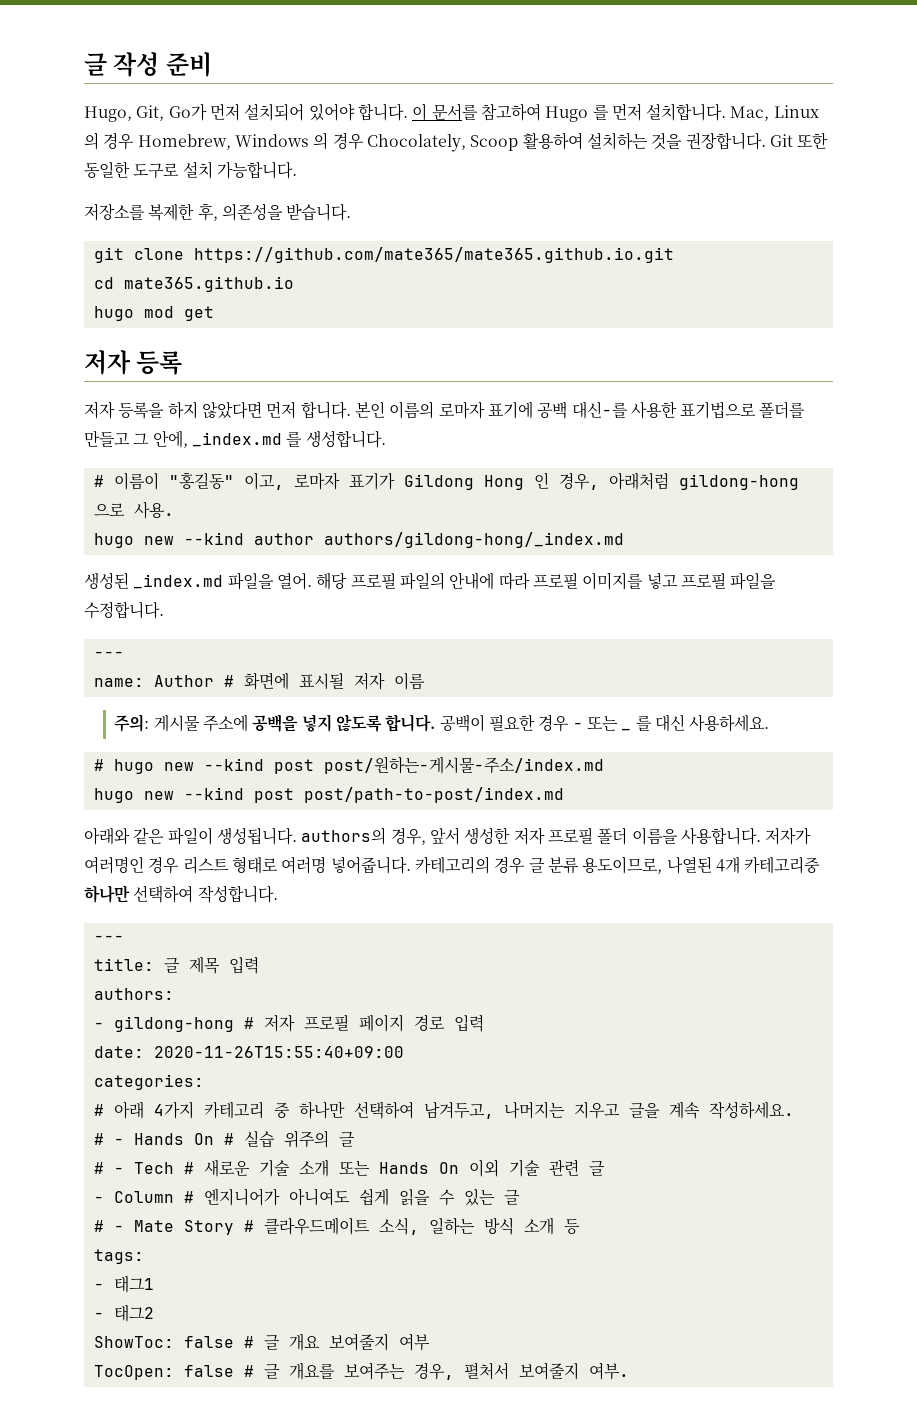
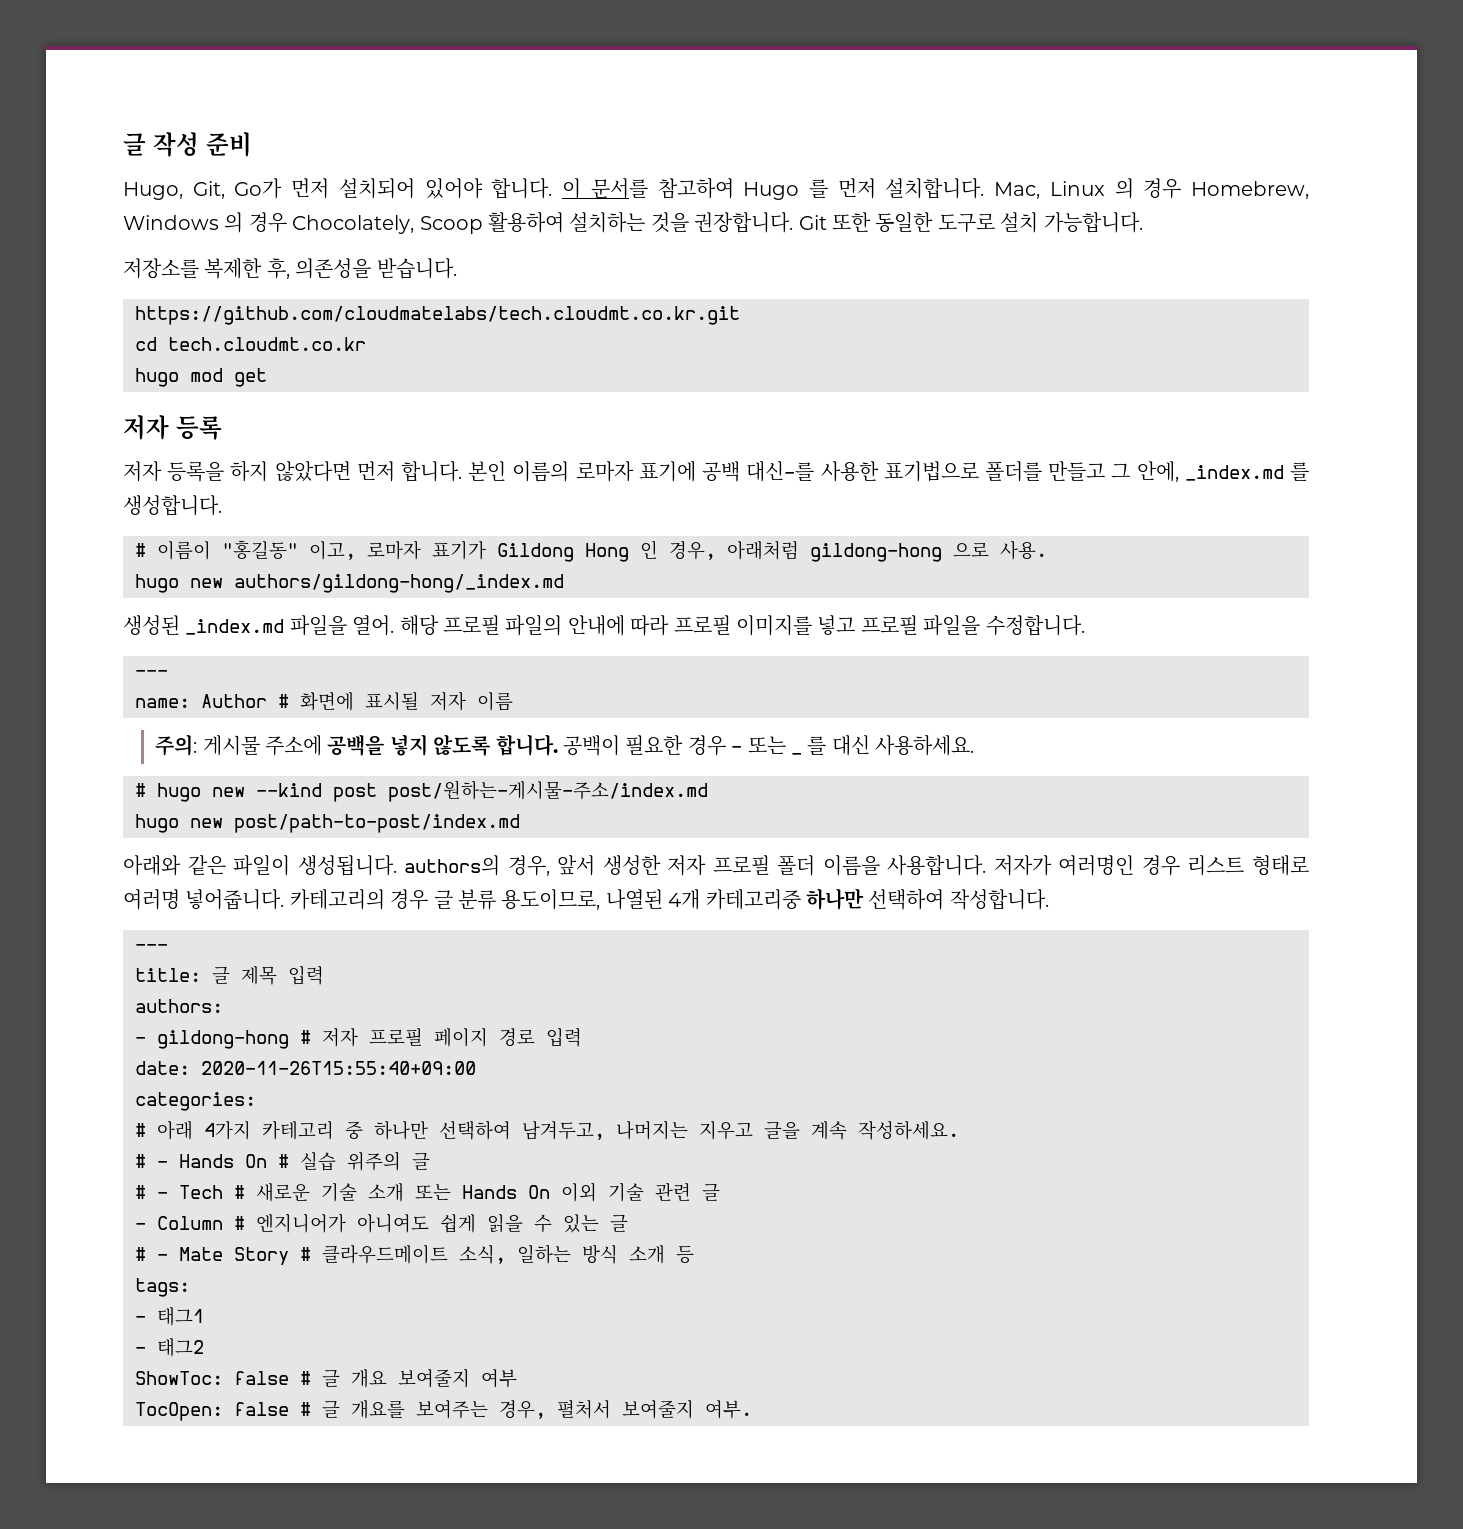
[93,247,674,263] git clone https://github.com/mate365/mate365.github.io.git -> [135,306,740,325] https://github.com/cloudmatelabs/tech.cloudmt.co.kr.git
[123,276,294,292] mate365.github.io -> [168,337,366,351] tech.cloudmt.co.kr
[183,532,314,545] --kind author -> (223, 583) none
[183,787,294,803] --kind post -> (223, 823) none

